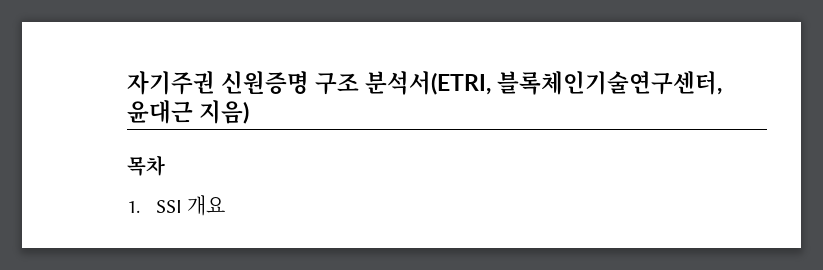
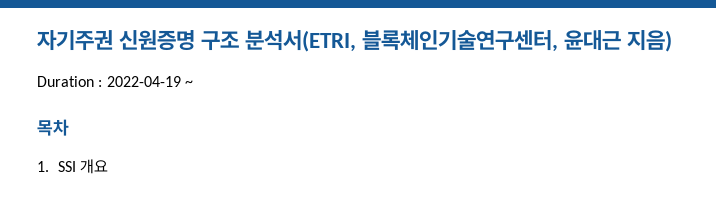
(250, 112) none -> [37,76,193,87] // Duration : 2022-04-19 ~

